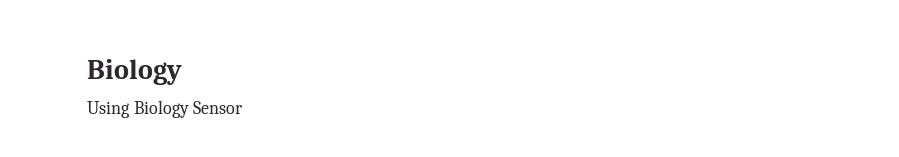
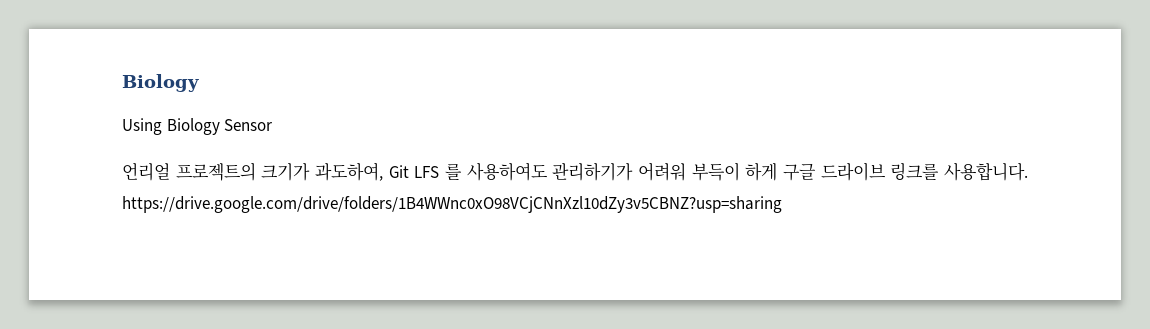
(244, 107) none -> [122,162,1028,181] [122,196,782,213] // 언리얼 프로젝트의 크기가 과도하여, Git LFS 를 사용하여도 관리하기가 어려워 부득이 하게 구글 드라이브 링크를 사용합니다. https://drive.google.com/drive/folders/1B4WWnc0xO98VCjCNnXzl10dZy3v5CBNZ?usp=sharing

